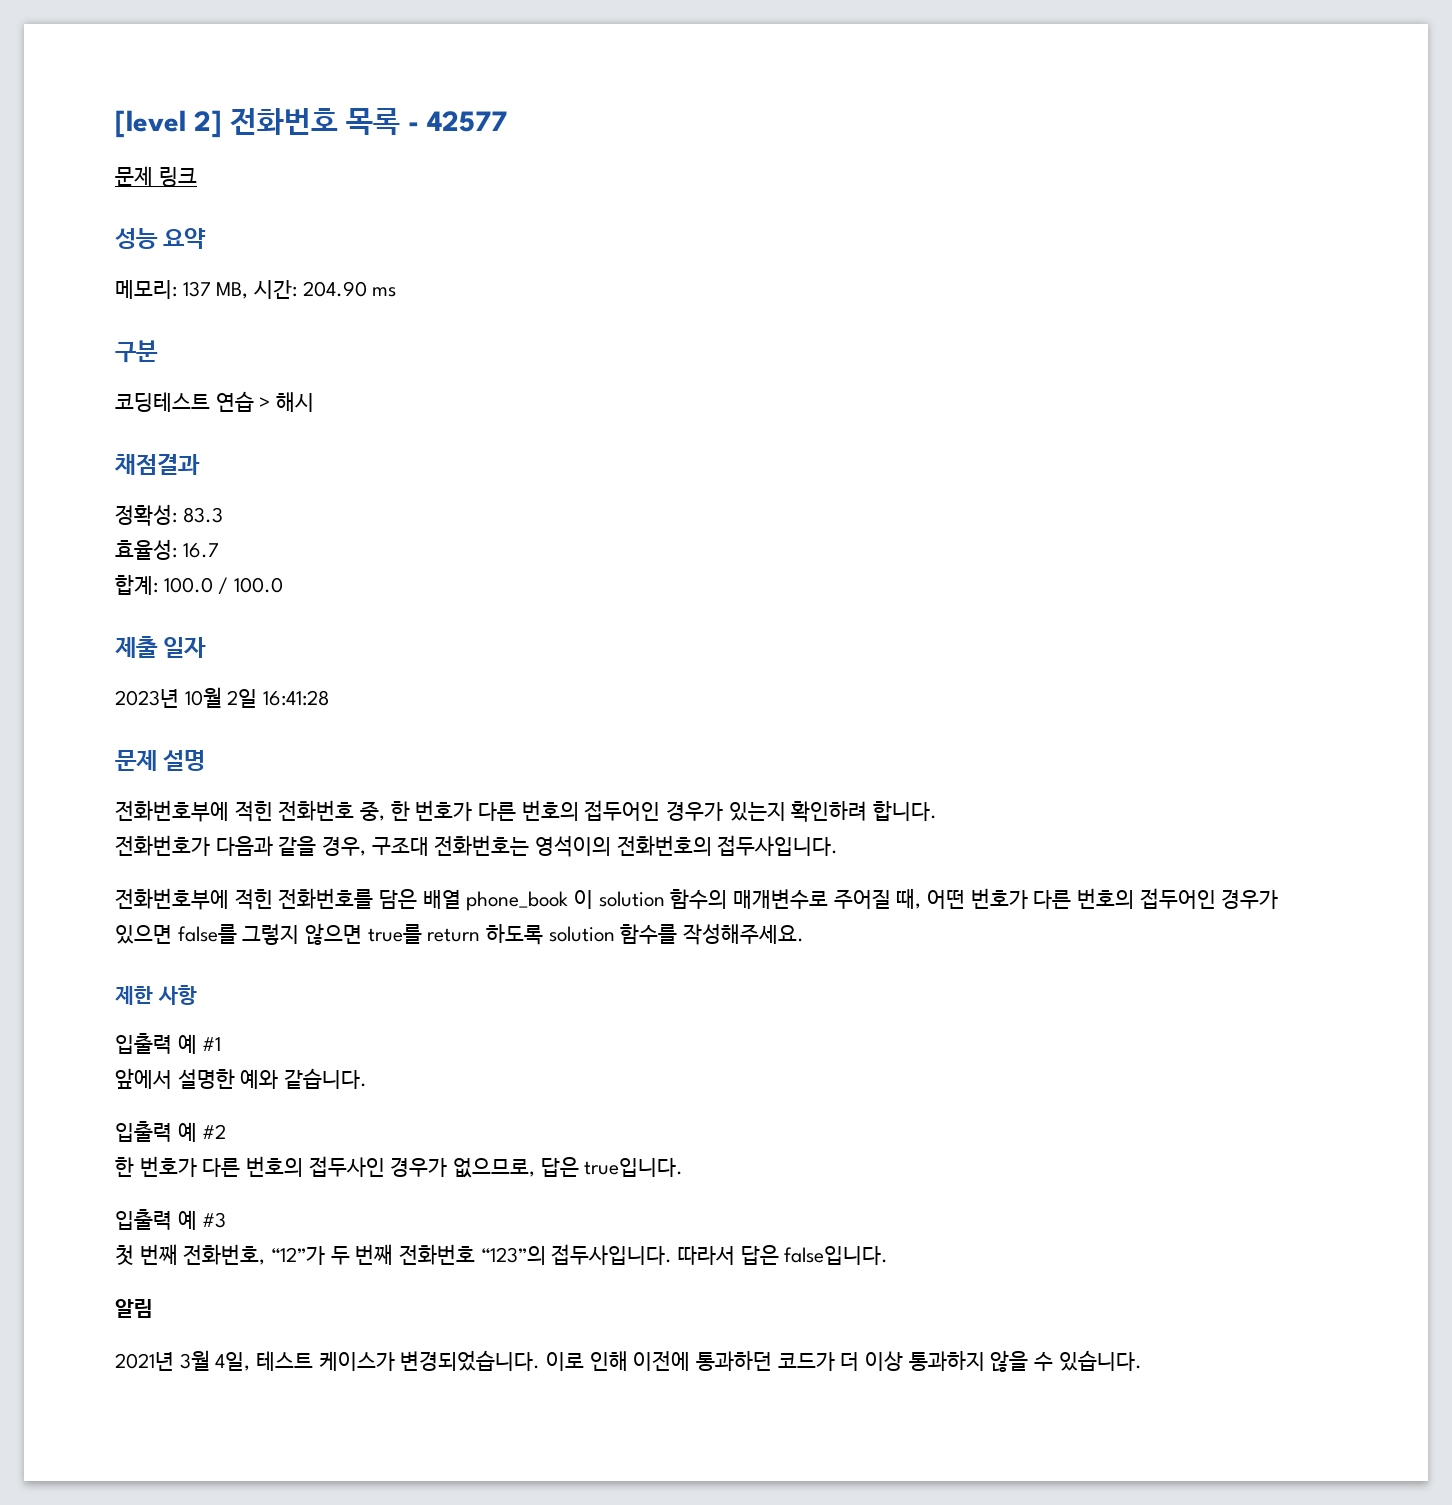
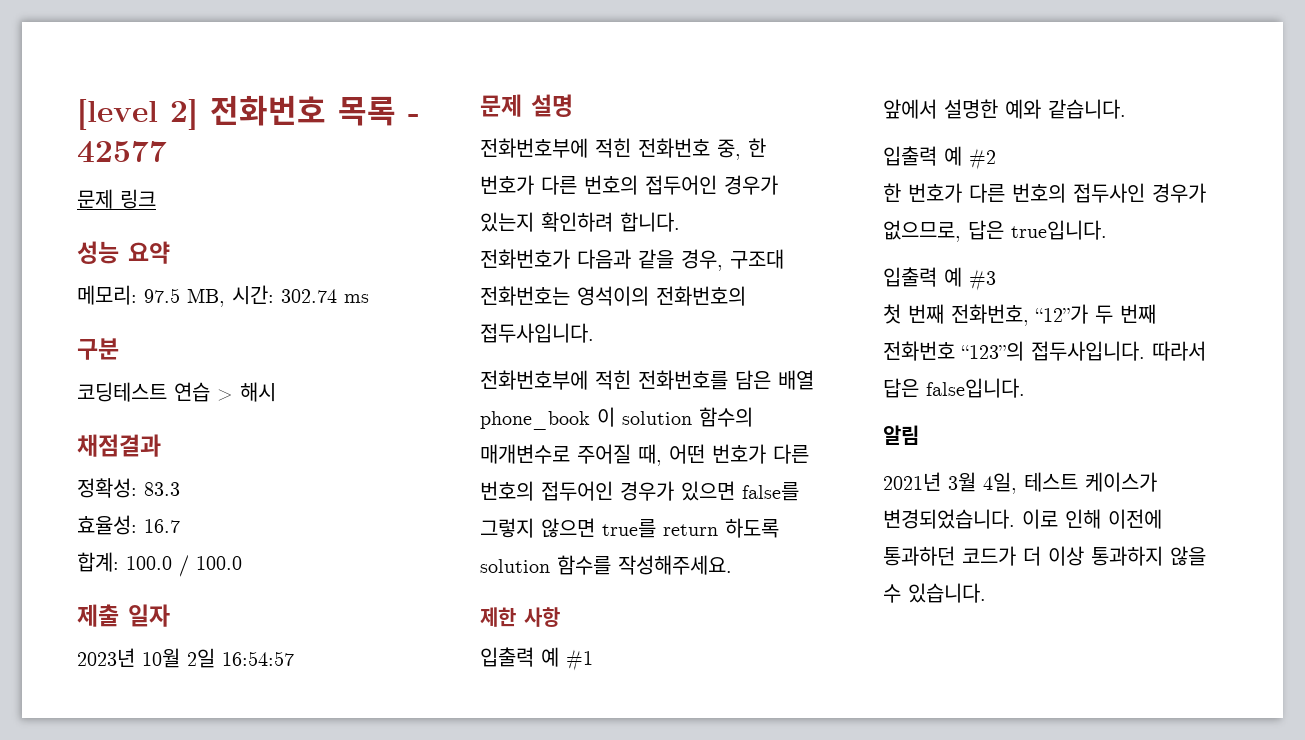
[182,281,211,297] 137 -> [144,288,180,303] 97.5
[302,281,367,297] 204.90 -> [281,289,337,303] 302.74
[263,690,330,706] 16:41:28 -> [222,651,294,666] 16:54:57

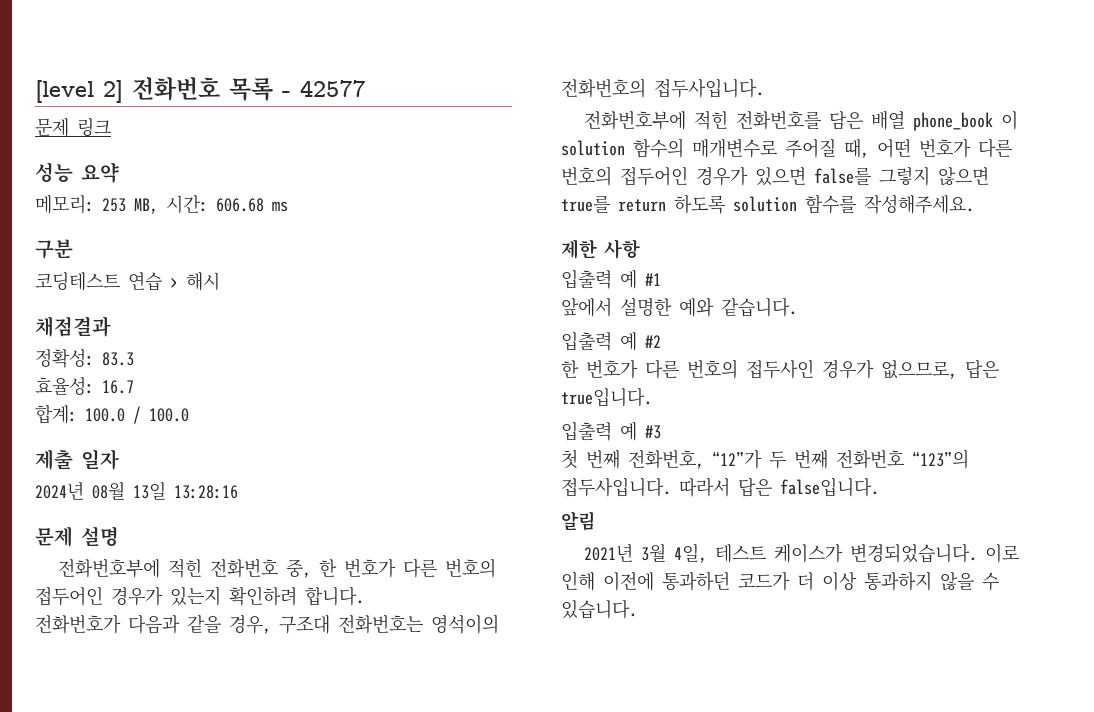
[144,288,180,303] 97.5 -> [102,198,126,212] 253
[281,289,337,303] 302.74 -> [216,198,264,212] 606.68
[77,648,294,668] 2023년 10월 2일 16:54:57 -> [35,481,238,500] 2024년 08월 13일 13:28:16

